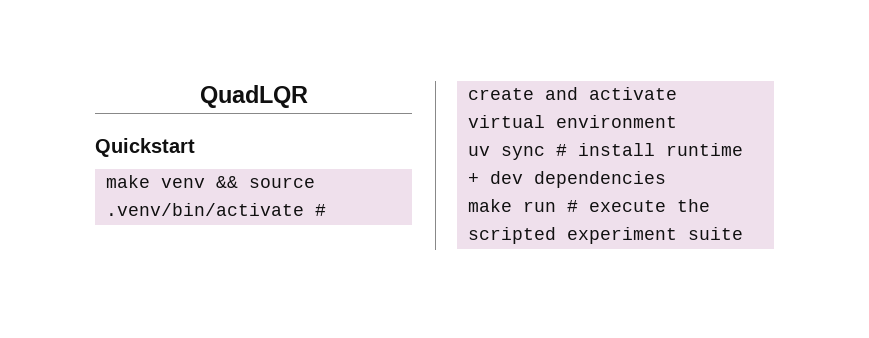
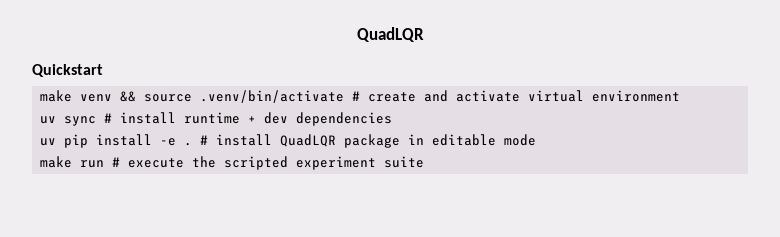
(667, 179) none -> [40,134,537,148] // uv pip install -e . # install QuadLQR package in editable mode

